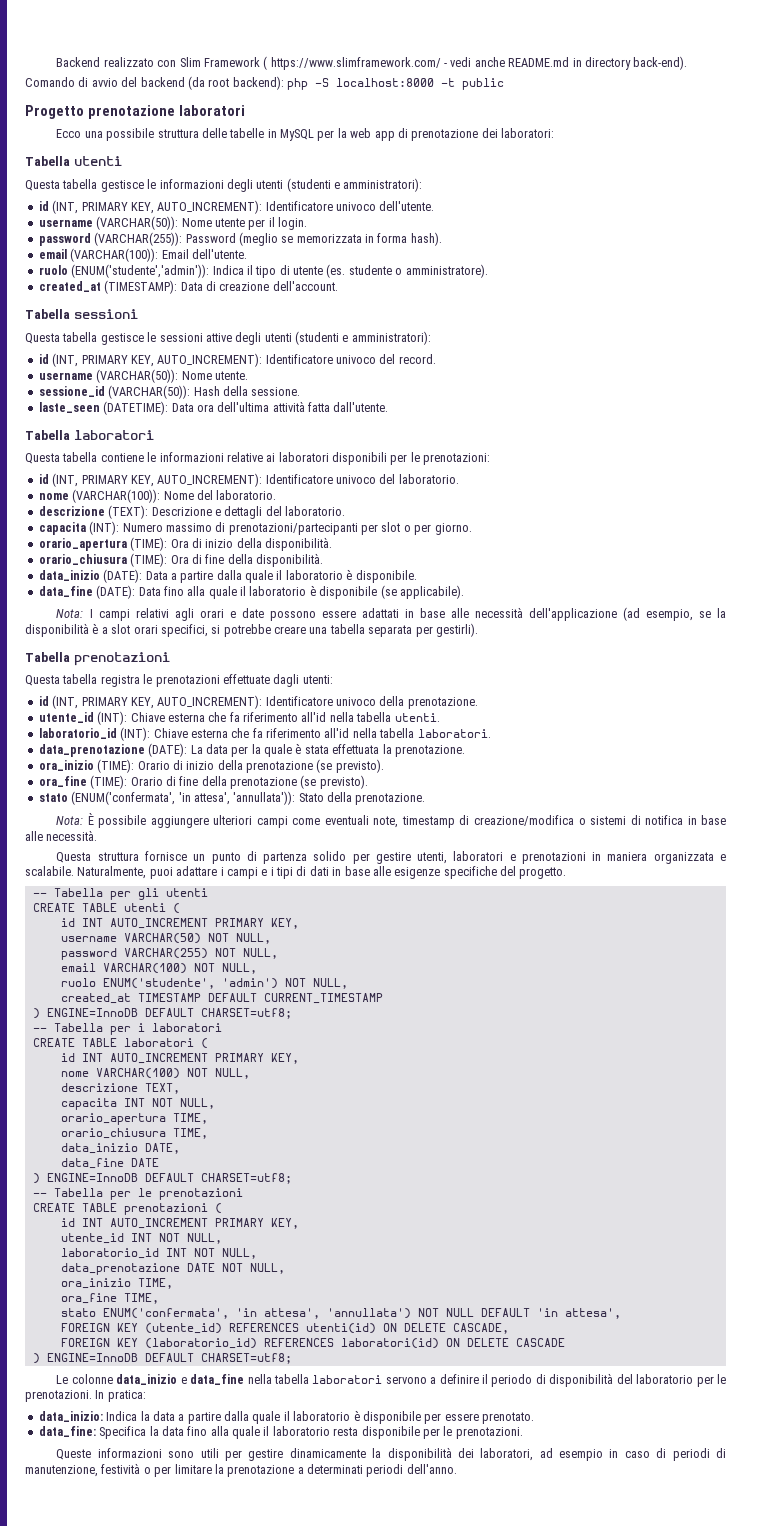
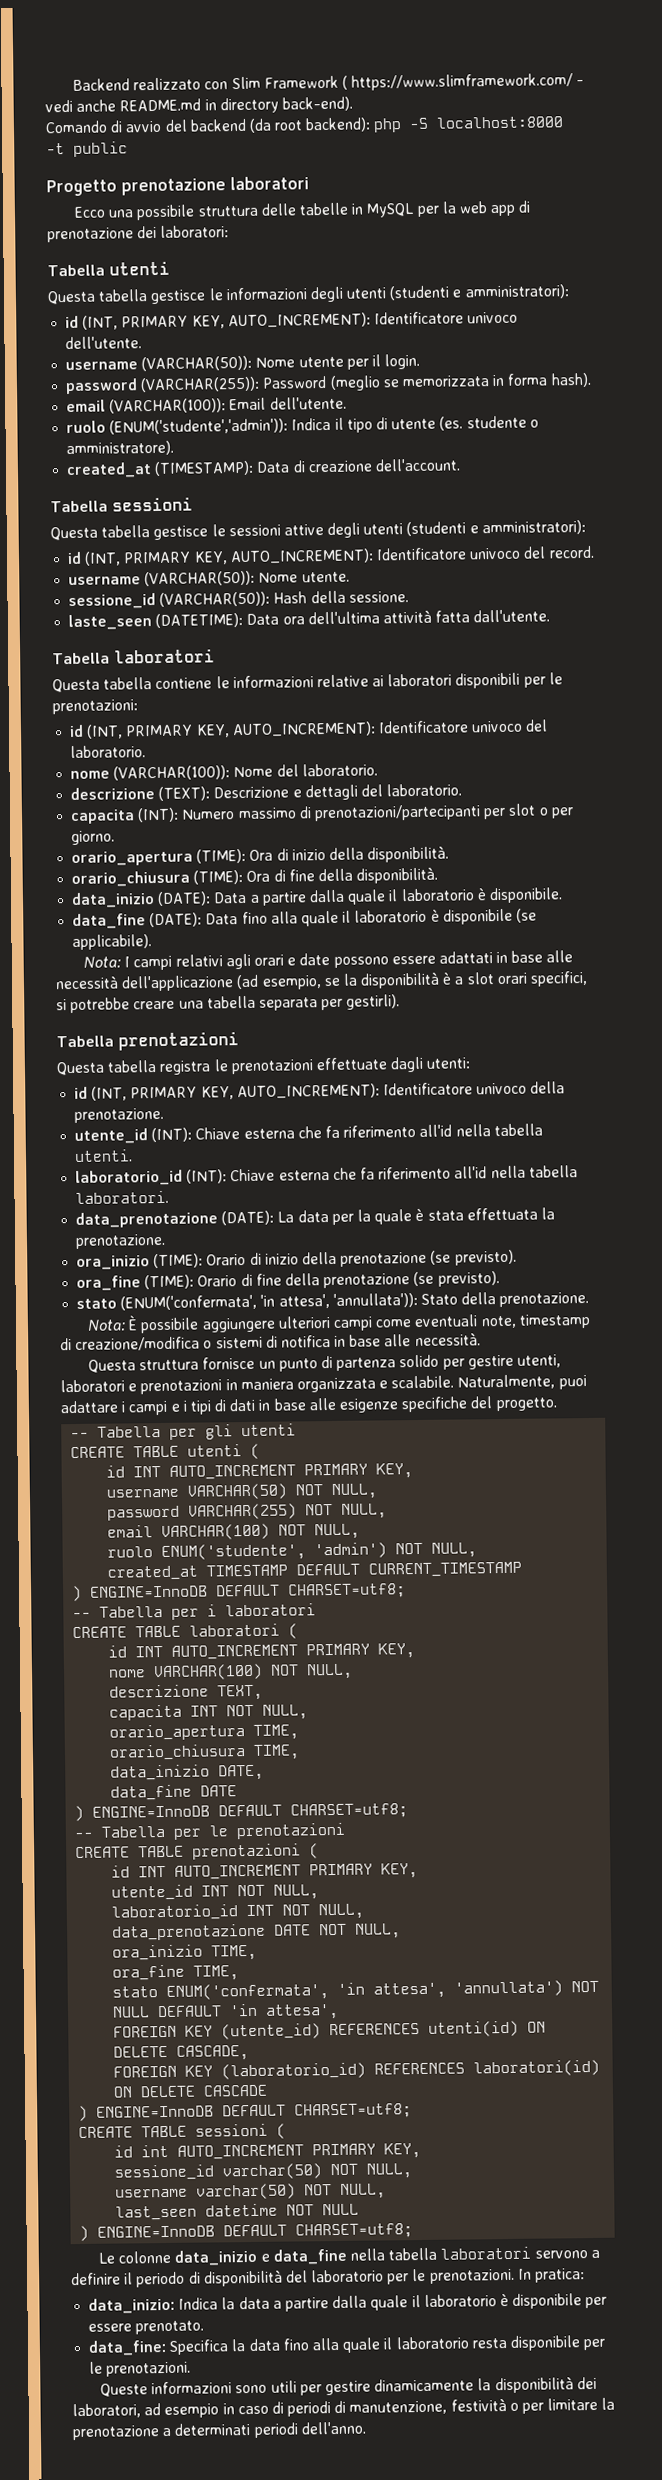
(292, 1358) none -> [78,2123,287,2139] [114,2143,422,2160] [114,2163,413,2181] [115,2183,387,2200] [115,2203,360,2221] [79,2223,414,2242] // CREATE TABLE sessioni ( // id int AUTO_INCREMENT PRIMARY KEY, // sessione_id varchar(50) NOT NULL, // username varchar(50) NOT NULL, // last_seen datetime NOT NULL // ) ENGINE=InnoDB DEFAULT CHARSET=utf8;

